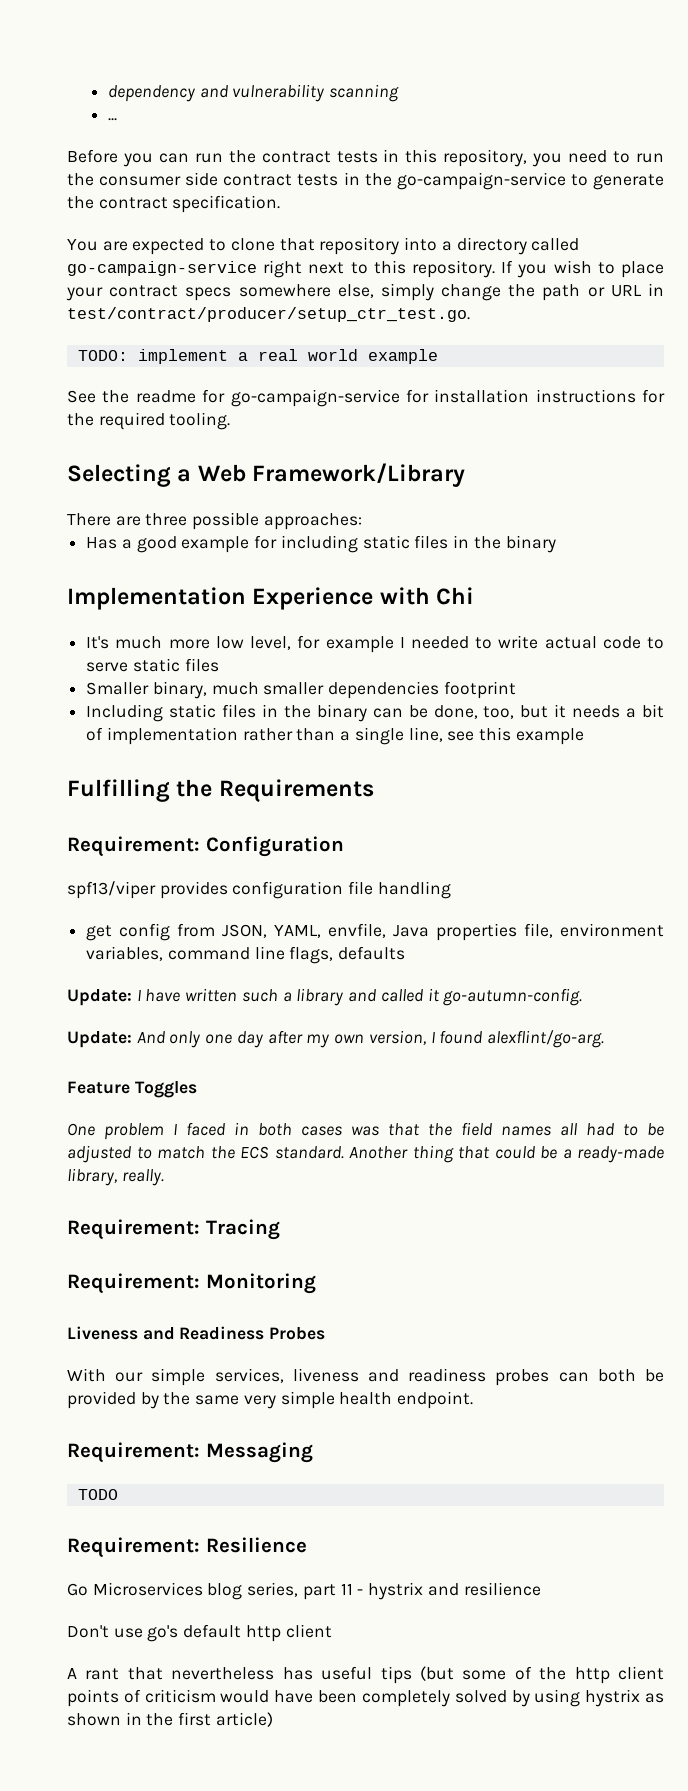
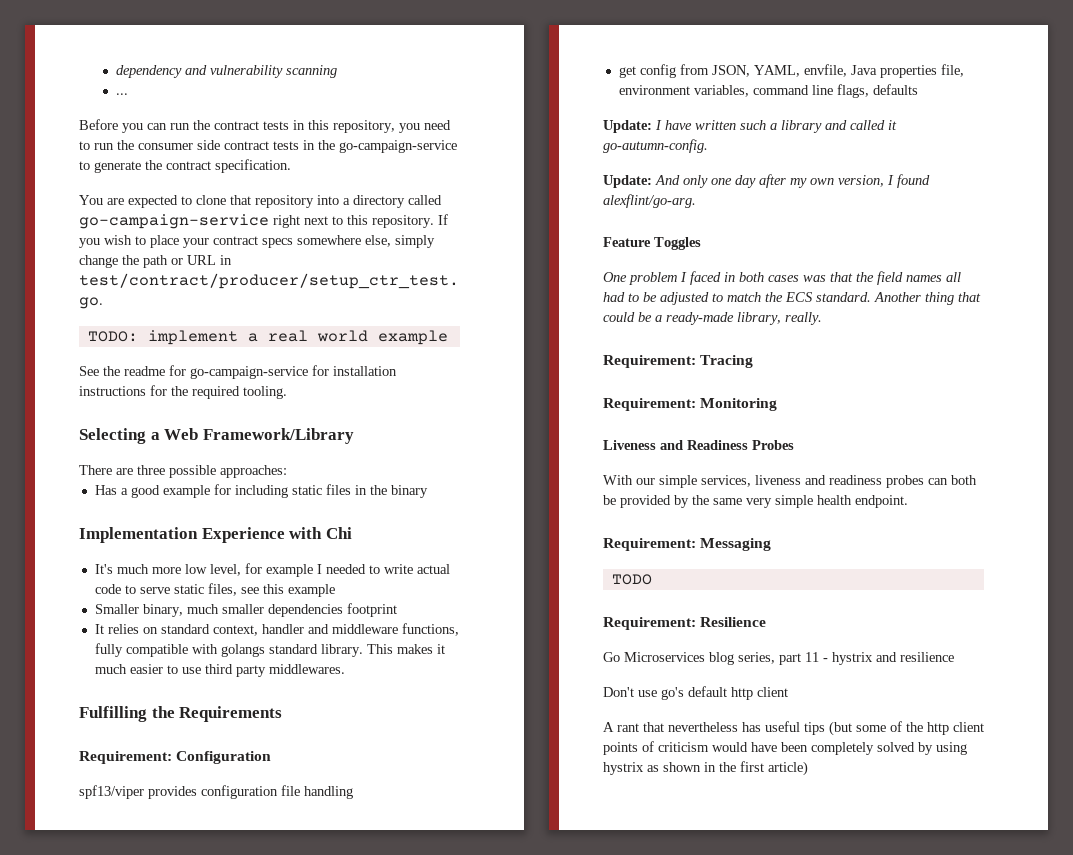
[184,658,219,672] files -> [207,583,335,597] files, see this example
[86,704,664,722] [86,727,584,745] Including static files in the binary can be done, too, but it needs a bit of implementation rather than a single line, see this example -> [94,623,459,636] [94,643,445,657] [94,664,345,677] It relies on standard context, handler and middleware functions, fully compatible with golangs standard library. This makes it much easier to use third party middlewares.

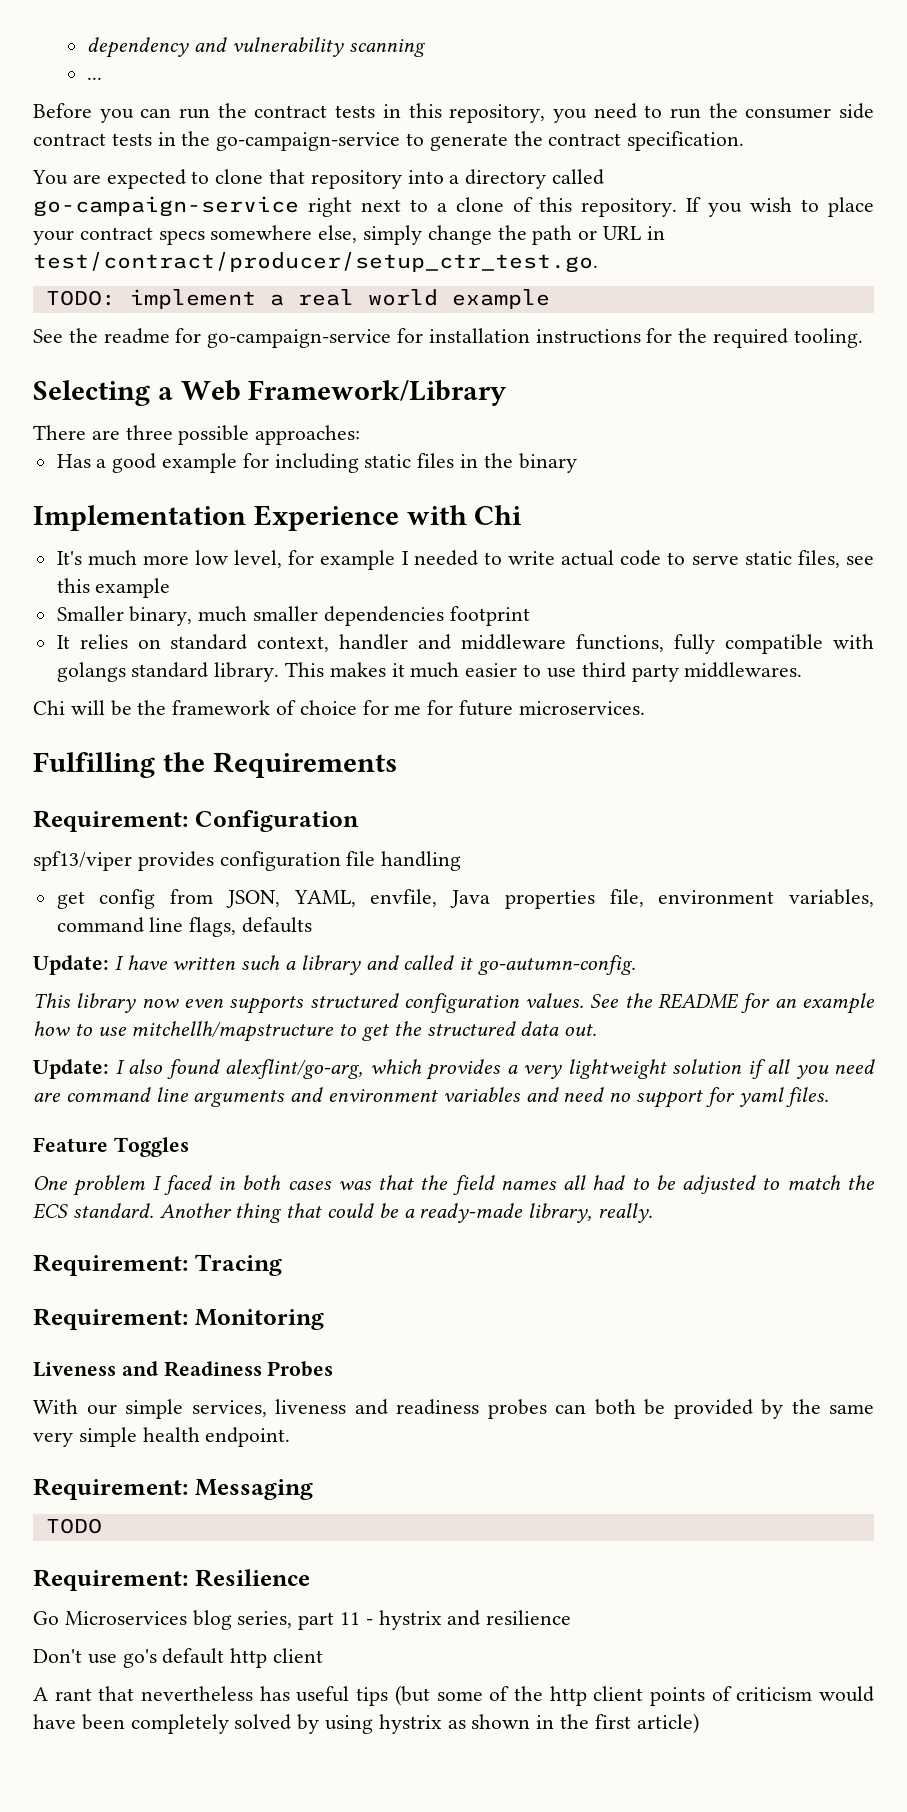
(343, 220) none -> [436,197,533,212] a clone of
(345, 669) none -> [33,700,645,716] // Chi will be the framework of choice for me for future microservices.
[603,174,930,188] [603,194,696,208] Update: And only one day after my own version, I found alexflint/go-arg. -> [33,993,875,1014] [33,1021,598,1042] [33,1059,875,1080] [33,1087,830,1108] This library now even supports structured configuration values. See the README for an example how to use mitchellh/mapstructure to get the structured data out. // Update: I also found alexflint/go-arg, which provides a very lightweight solution if all you need are command line arguments and environment variables and need no support for yaml files.

